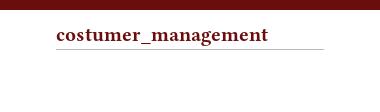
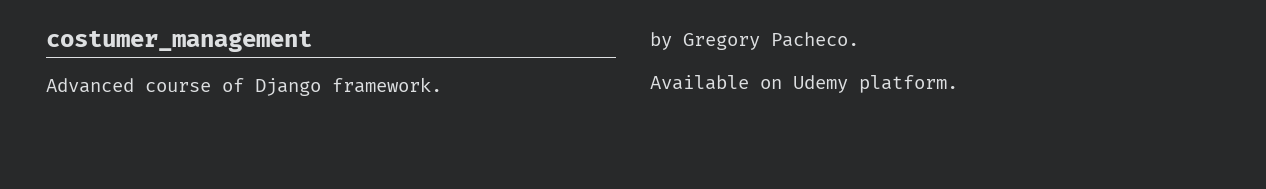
(268, 37) none -> [46,77,442,96] [650,32,859,50] [650,75,958,93] // Advanced course of Django framework. // by Gregory Pacheco. // Available on Udemy platform.

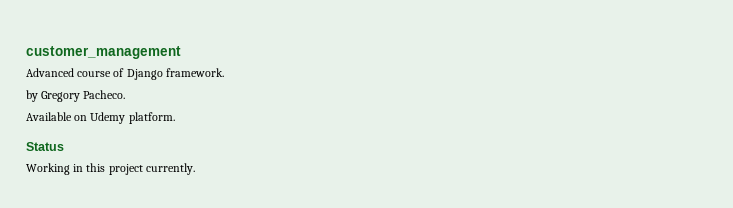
[46,30,312,52] costumer_management -> [26,46,181,59] customer_management
(958, 84) none -> [26,142,64,151] [26,163,195,175] // Status // Working in this project currently.

